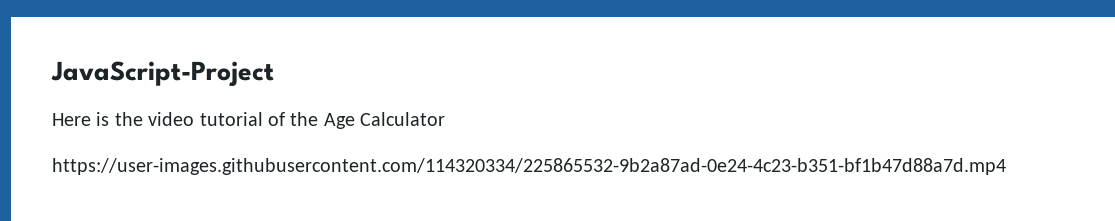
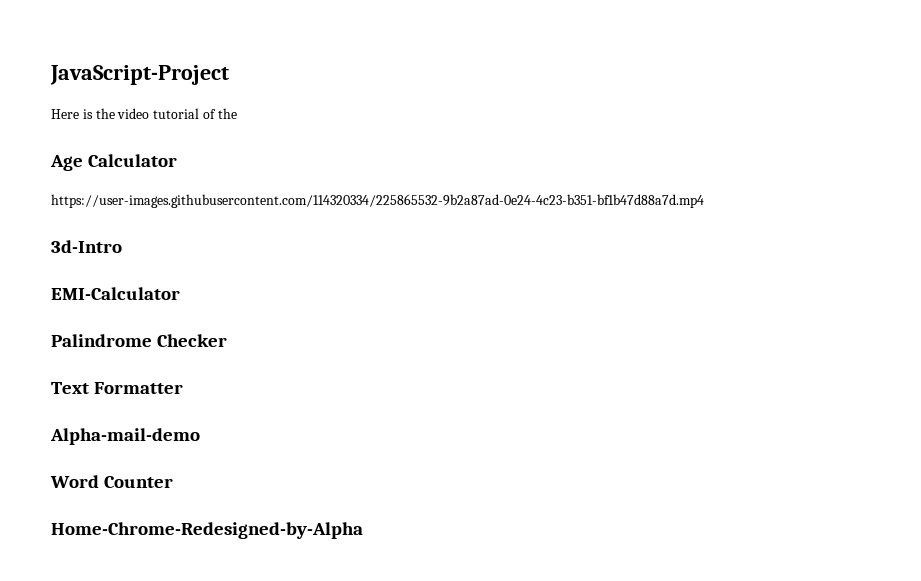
(319, 119) none -> (237, 113) //
(1006, 166) none -> [51,240,122,253] [51,287,180,300] [51,334,228,347] [51,382,184,394] [50,428,200,445] [50,475,174,488] [51,522,363,539] // 3d-Intro // EMI-Calculator // Palindrome Checker // Text Formatter // Alpha-mail-demo // Word Counter // Home-Chrome-Redesigned-by-Alpha

